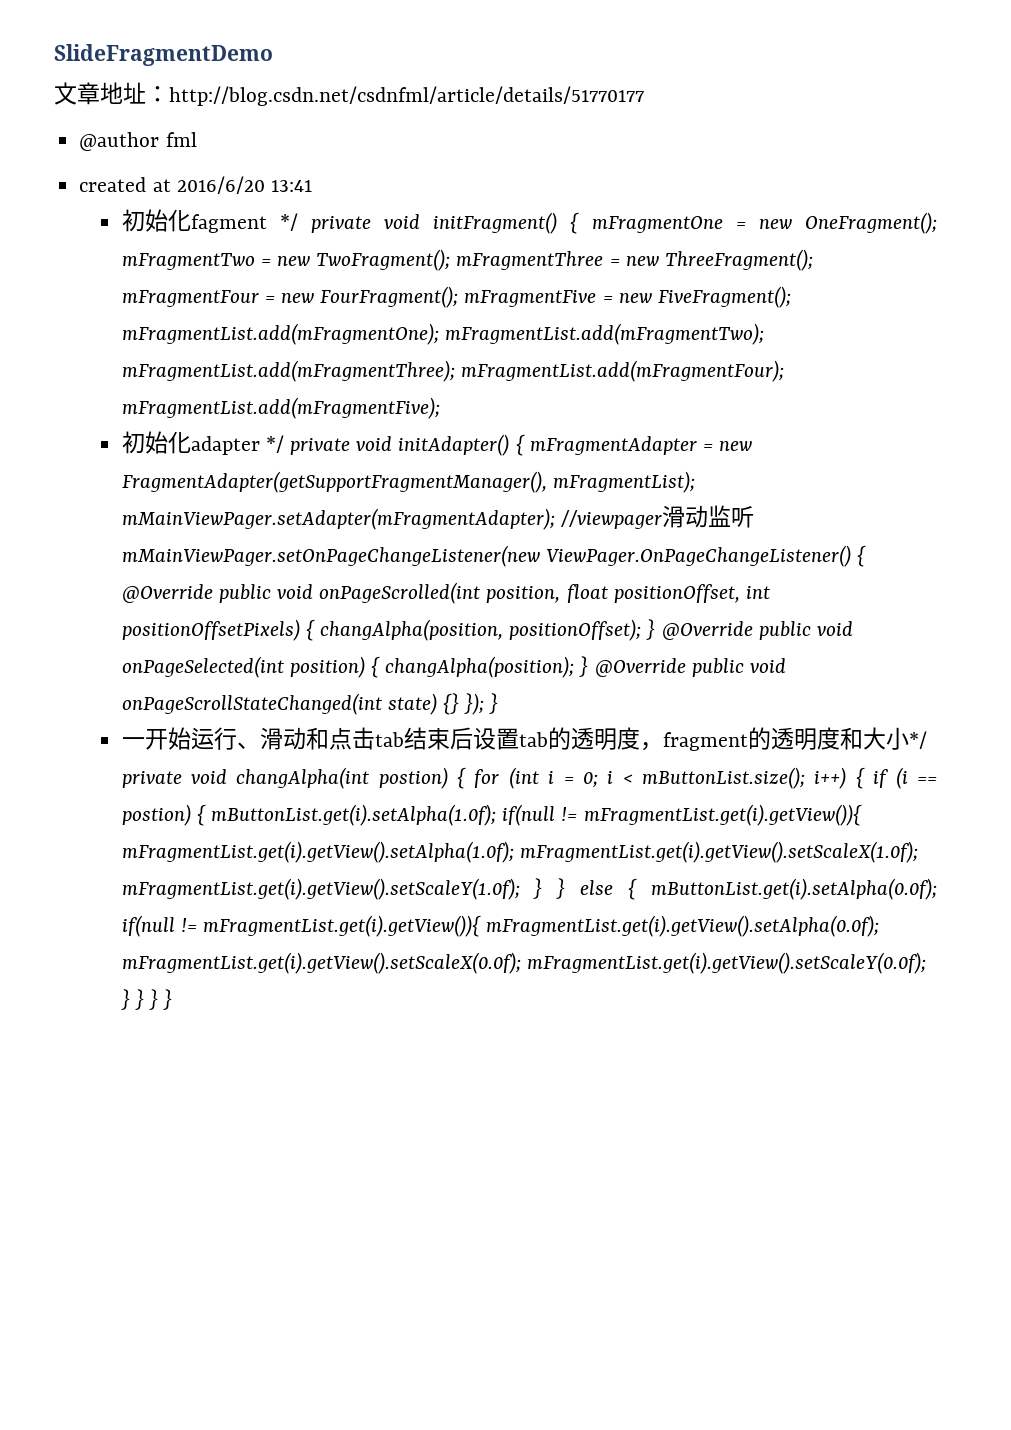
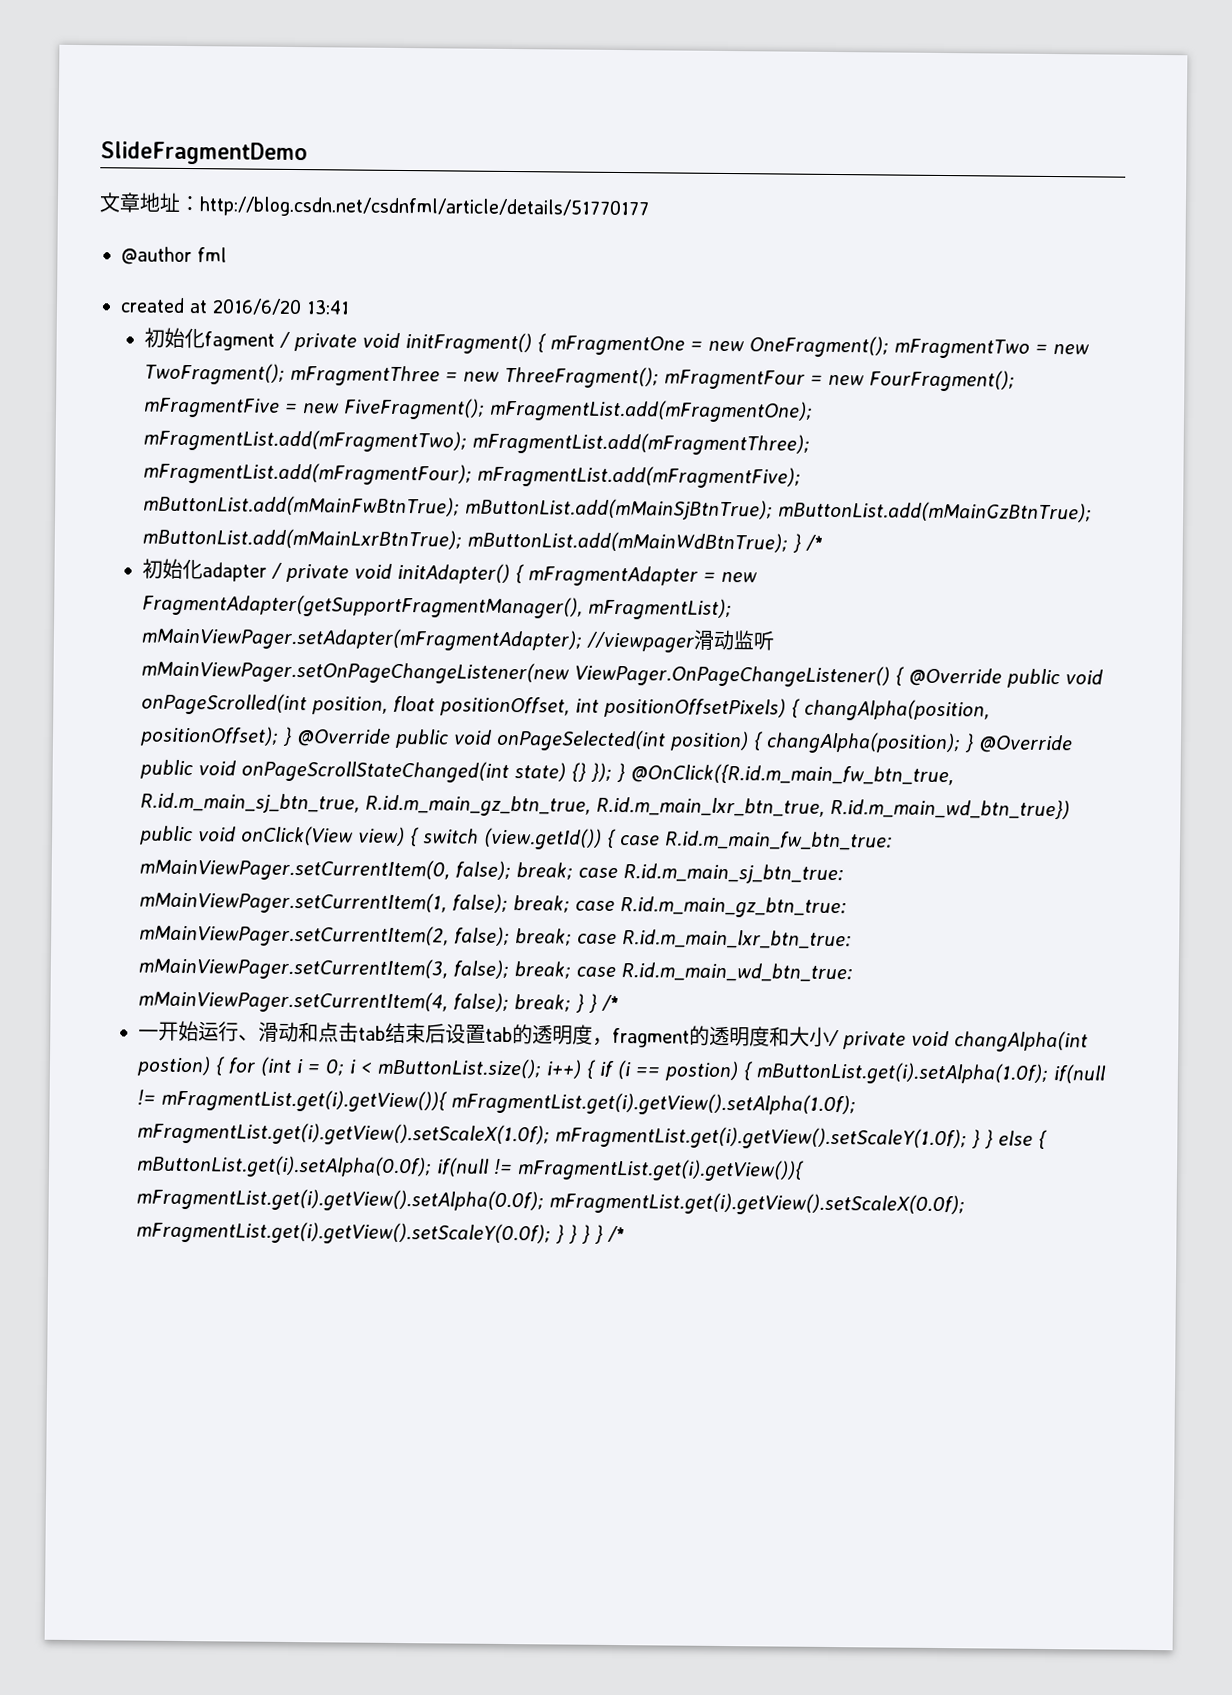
[279,213,298,231] */ -> [279,331,291,348] /
(440, 408) none -> [143,494,1093,523] [142,527,825,553] mButtonList.add(mMainFwBtnTrue); mButtonList.add(mMainSjBtnTrue); mButtonList.add(mMainGzBtnTrue); mButtonList.add(mMainLxrBtnTrue); mButtonList.add(mMainWdBtnTrue); } /*
[265,435,284,453] */ -> [271,562,283,579] /
(499, 703) none -> [630,763,955,786] [140,792,1071,820] [140,825,894,851] [139,857,845,885] [139,890,848,919] [139,923,853,950] [138,956,854,983] [138,989,621,1014] @OnClick({R.id.m_main_fw_btn_true, R.id.m_main_sj_btn_true, R.id.m_main_gz_btn_true, R.id.m_main_lxr_btn_true, R.id.m_main_wd_btn_true}) public void onClick(View view) { switch (view.getId()) { case R.id.m_main_fw_btn_true: mMainViewPager.setCurrentItem(0, false); break; case R.id.m_main_sj_btn_true: mMainViewPager.setCurrentItem(1, false); break; case R.id.m_main_gz_btn_true: mMainViewPager.setCurrentItem(2, false); break; case R.id.m_main_lxr_btn_true: mMainViewPager.setCurrentItem(3, false); break; case R.id.m_main_wd_btn_true: mMainViewPager.setCurrentItem(4, false); break; } } /*
[908,731,927,749] */ -> [828,1029,840,1047] /
(173, 999) none -> [607,1225,627,1243] /*

